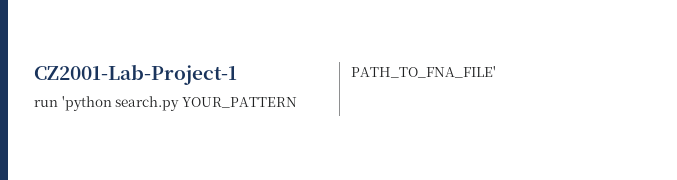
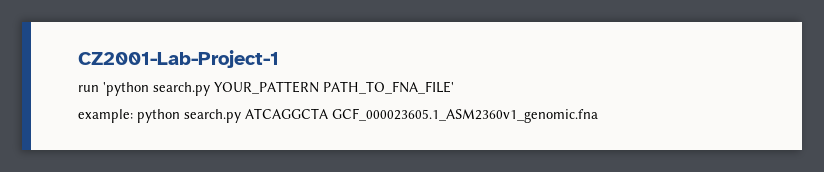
(496, 72) none -> [78,108,598,123] // example: python search.py ATCAGGCTA GCF_000023605.1_ASM2360v1_genomic.fna

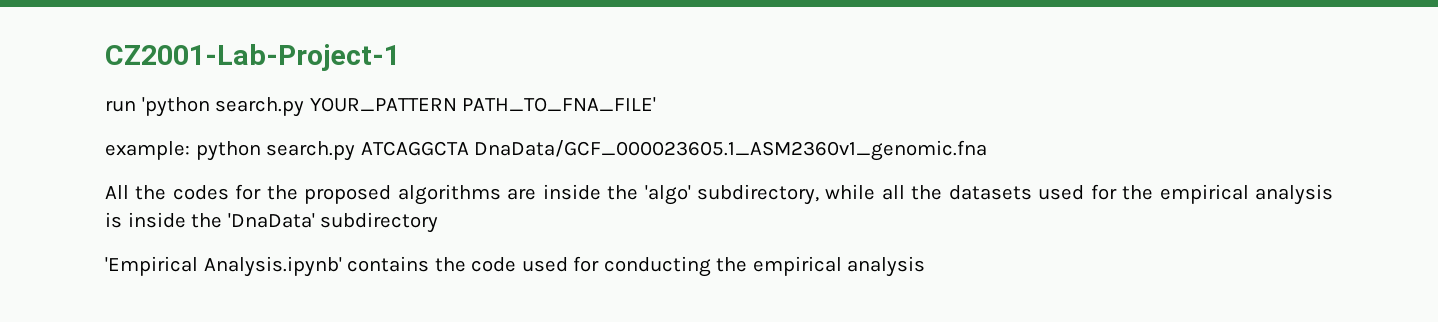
[332,108,598,123] GCF_000023605.1_ASM2360v1_genomic.fna -> [474,140,988,161] [105,184,1334,205] [105,212,439,233] [105,256,926,277] DnaData/GCF_000023605.1_ASM2360v1_genomic.fna // All the codes for the proposed algorithms are inside the 'algo' subdirectory, while all the datasets used for the empirical analysis is inside the 'DnaData' subdirectory // 'Empirical Analysis.ipynb' contains the code used for conducting the empirical analysis

